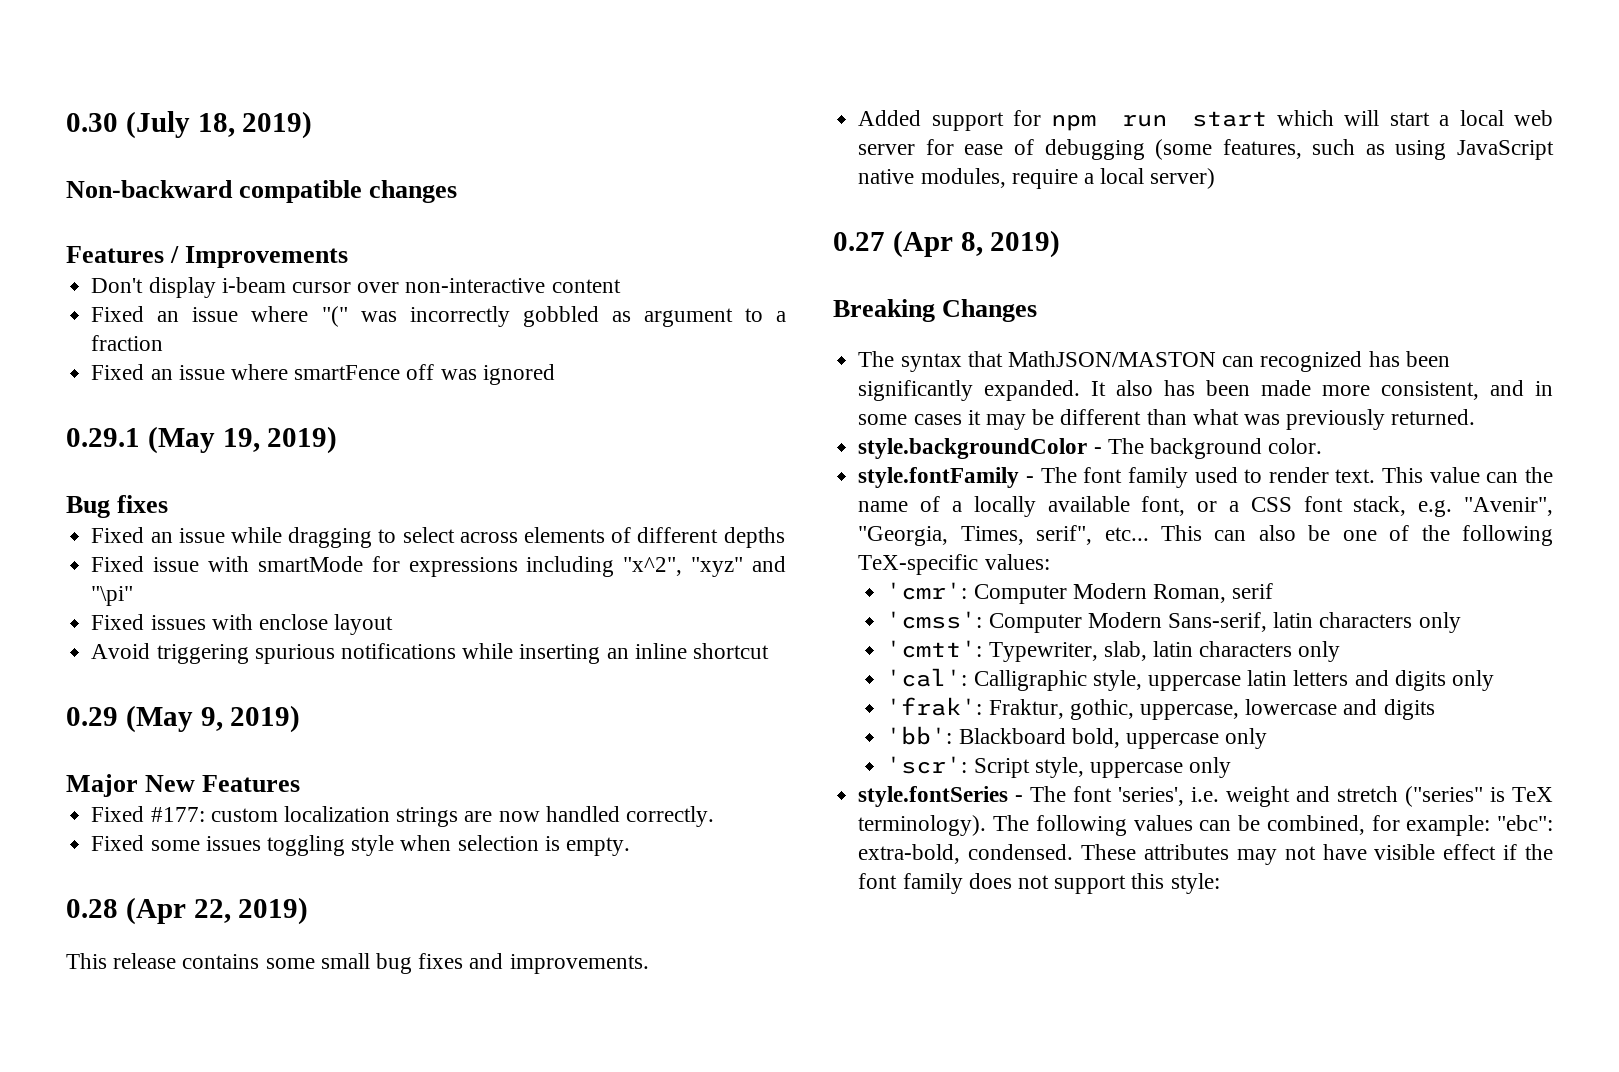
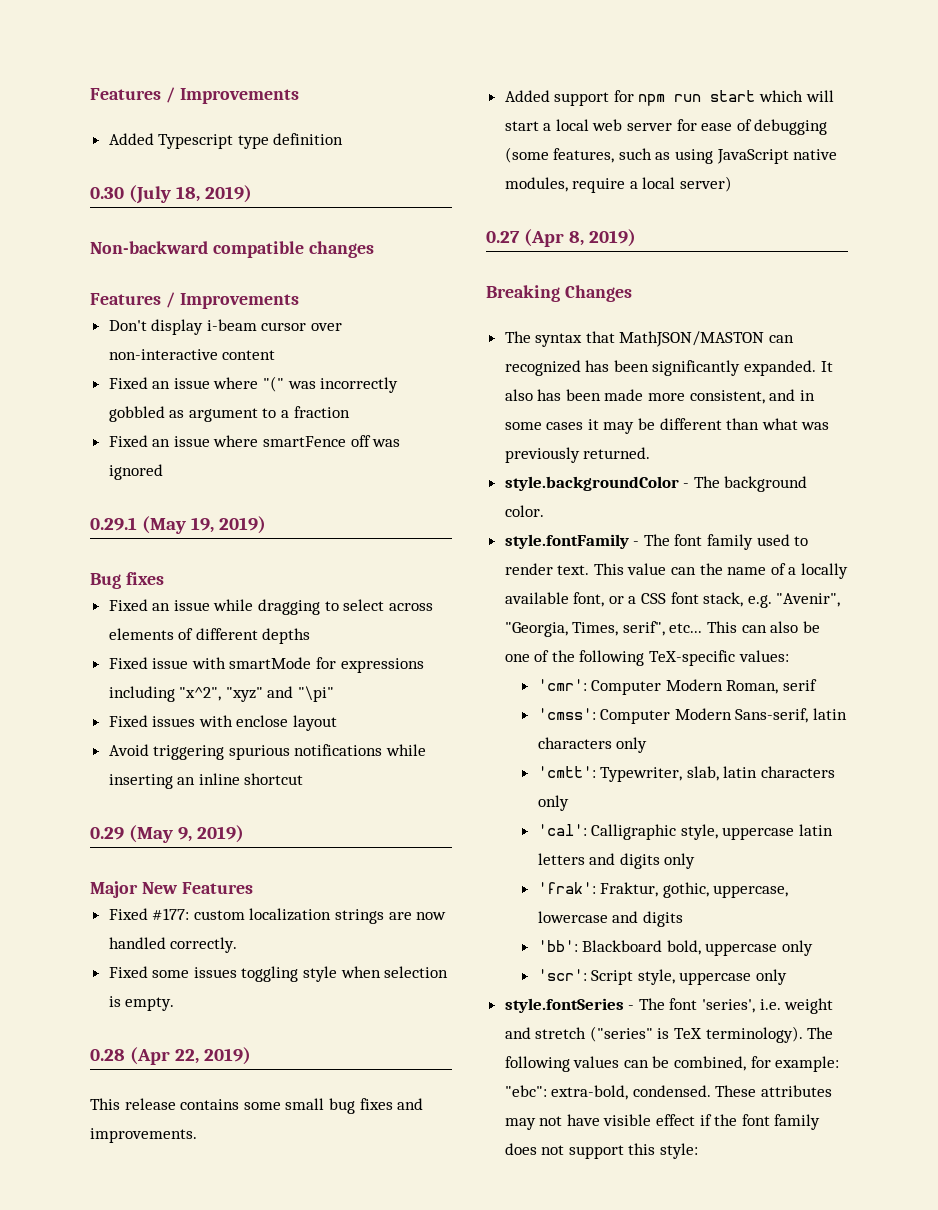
(66, 122) none -> [90,87,299,104] [108,133,344,149] Features / Improvements // Added Typescript type definition //

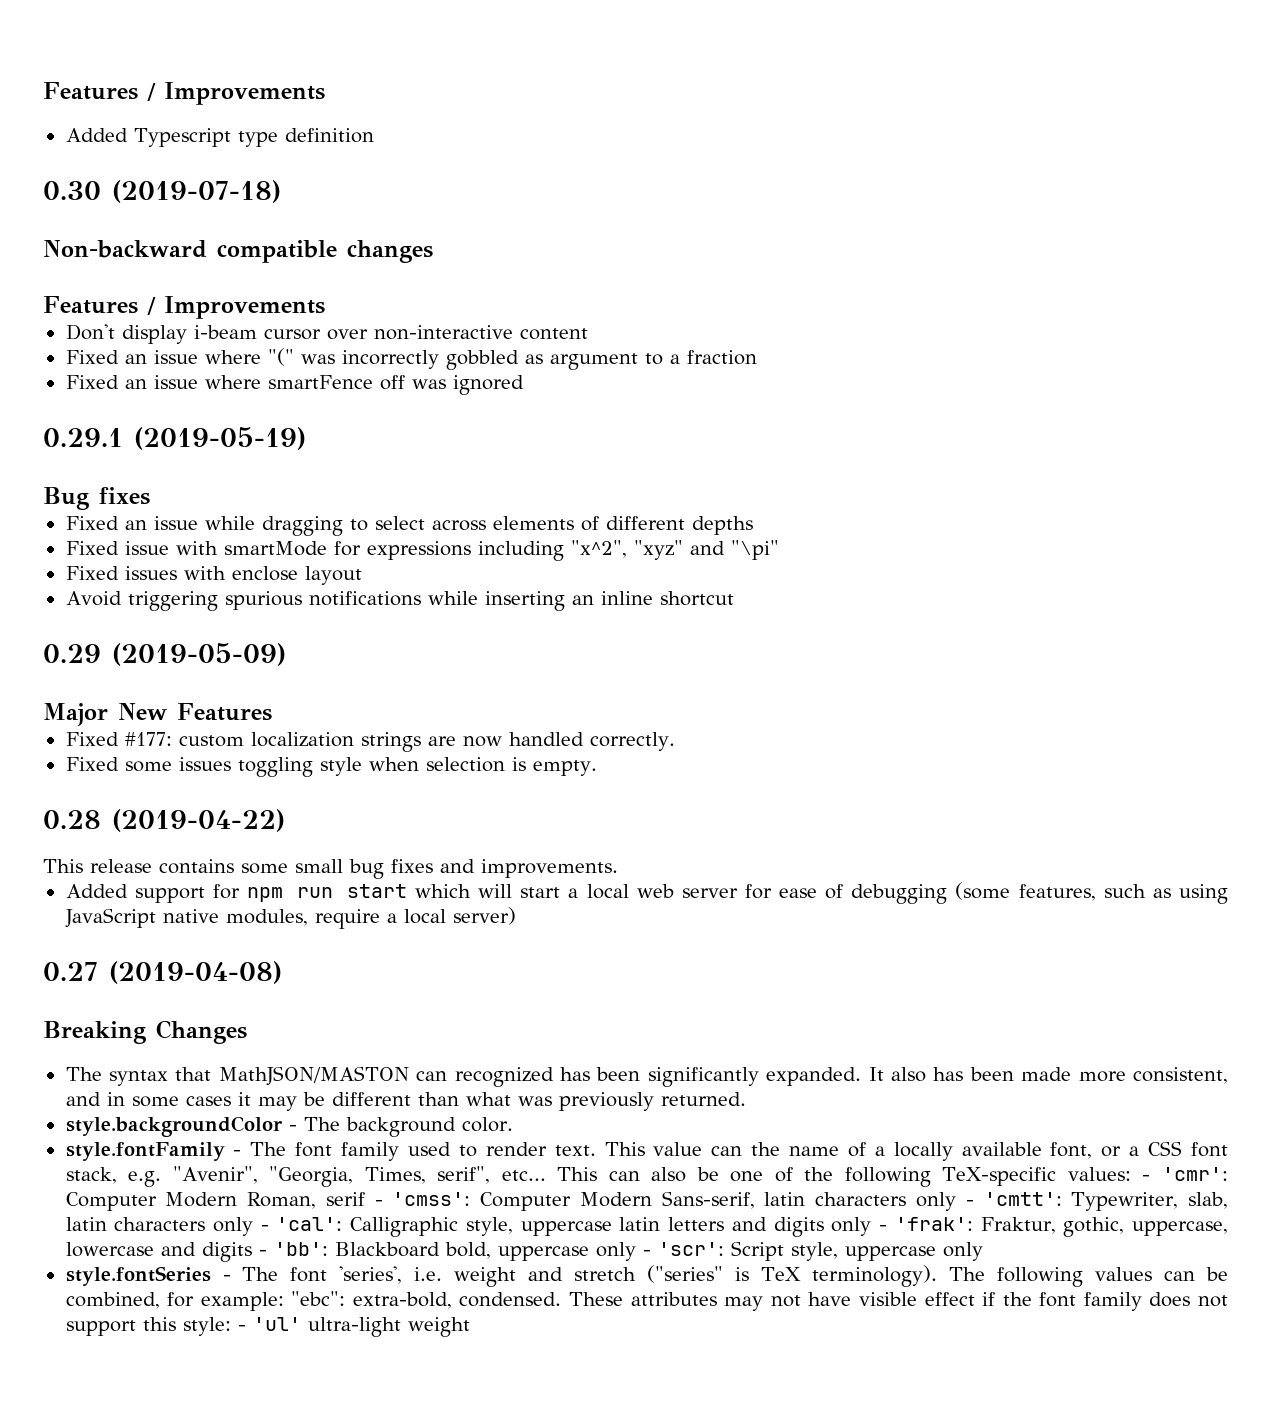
[128,185,252,204] (July 18, 2019) -> [112,180,281,203] (2019-07-18)
[141,516,266,534] (May 19, 2019) -> [134,427,306,450] (2019-05-19)
[128,825,244,843] (May 9, 2019) -> [112,643,286,666] (2019-05-09)
[129,1047,251,1065] (Apr 22, 2019) -> [112,809,285,832] (2019-04-22)
[523,229,636,247] (Apr 8, 2019) -> [109,961,282,984] (2019-04-08)
(789, 656) // -> [1142,1175,1151,1181] -
(818, 685) // -> [374,1200,383,1206] -
(648, 745) // -> [965,1200,974,1206] -
(569, 803) // -> [260,1225,269,1231] -
(696, 861) // -> [879,1225,888,1231] -
(683, 919) // -> [258,1250,267,1256] -
(814, 948) // -> [642,1250,651,1256] -
(699, 1151) none -> [237,1317,470,1337] - 'ul' ultra-light weight

